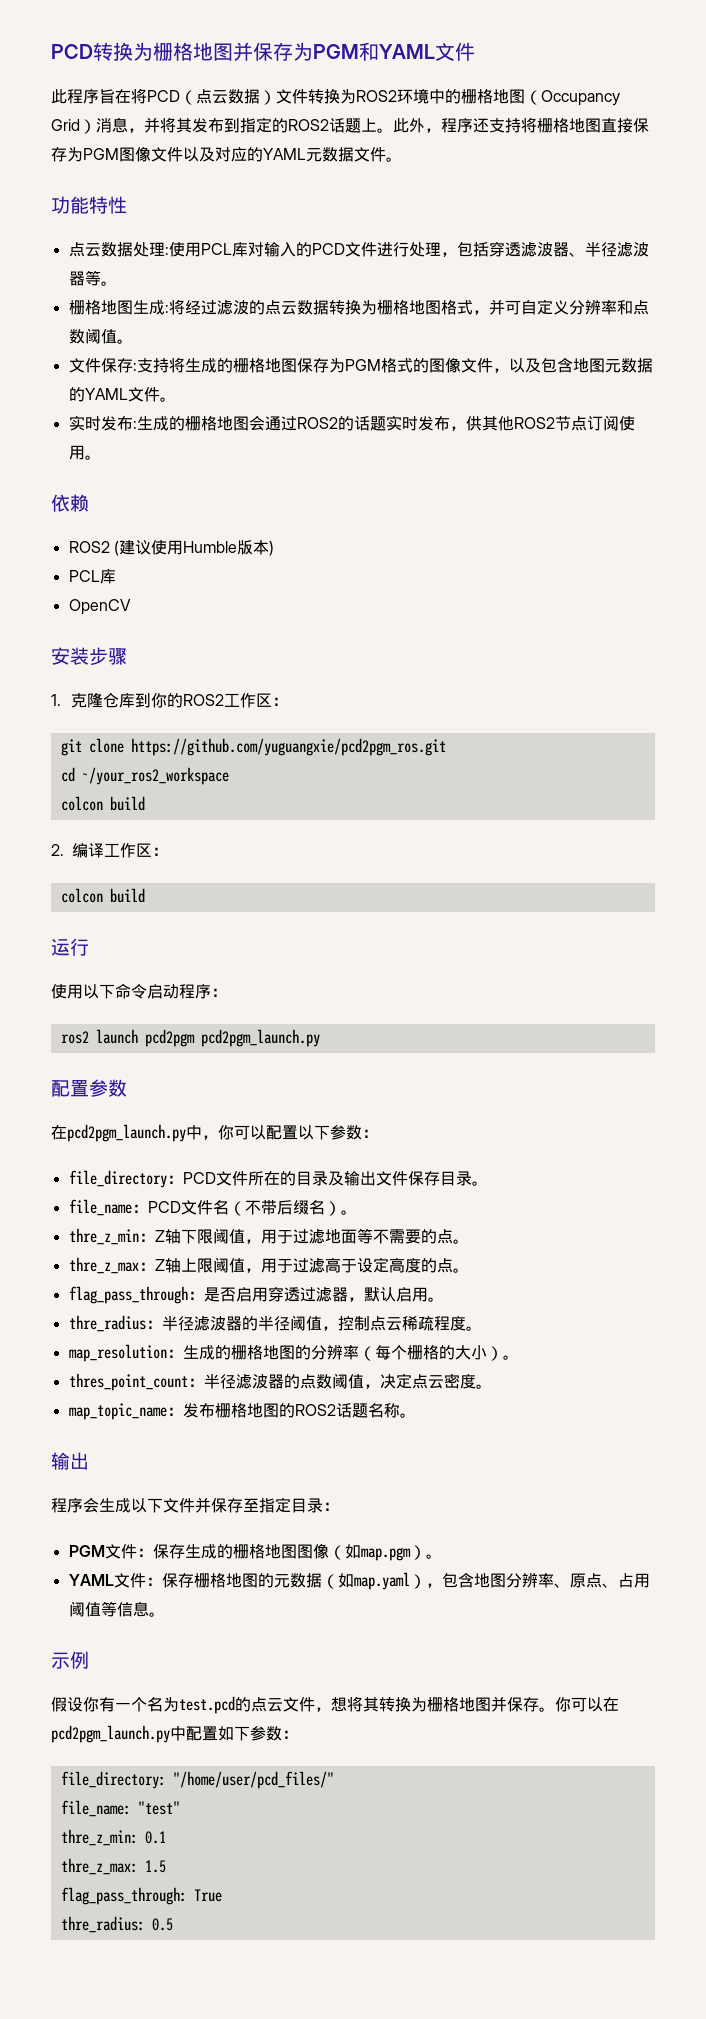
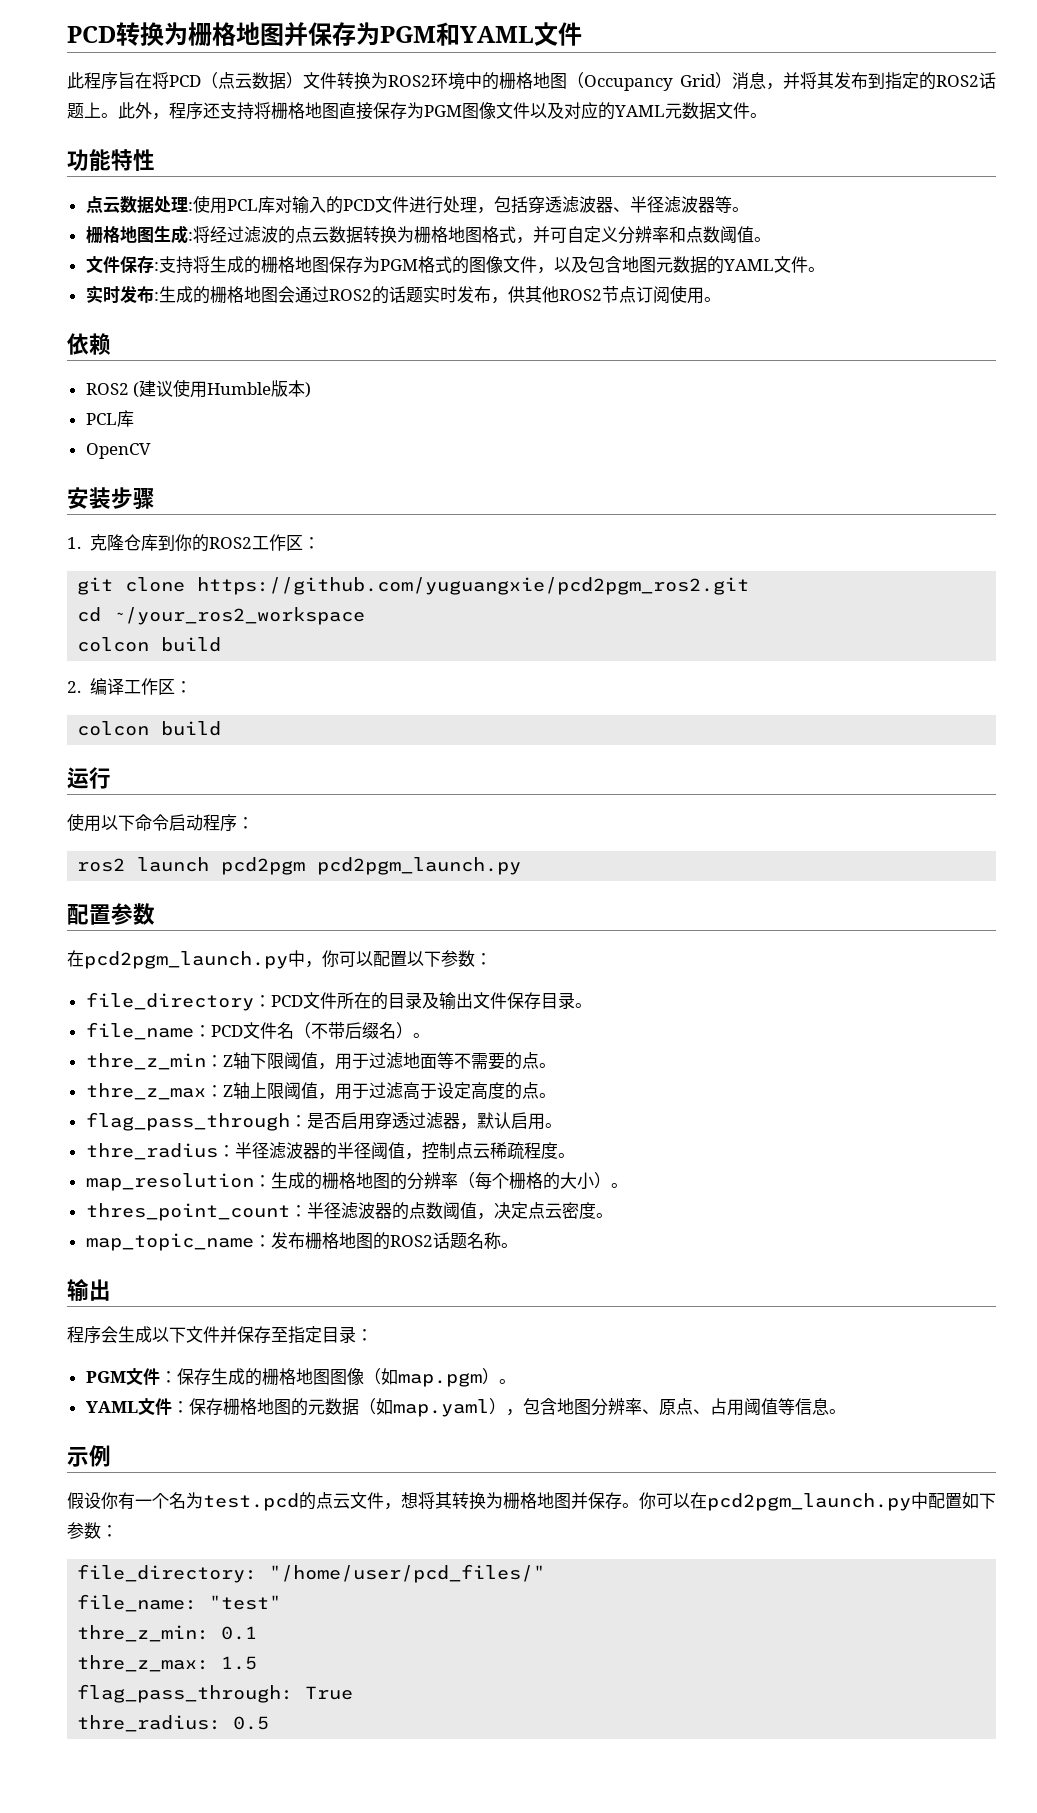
[130,738,446,756] https://github.com/yuguangxie/pcd2pgm_ros.git -> [197,577,750,595] https://github.com/yuguangxie/pcd2pgm_ros2.git

